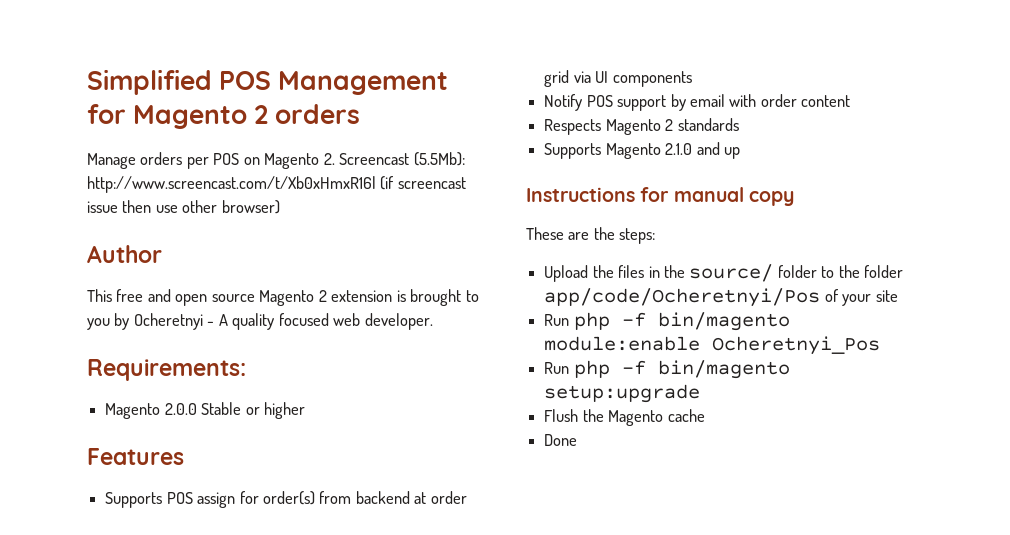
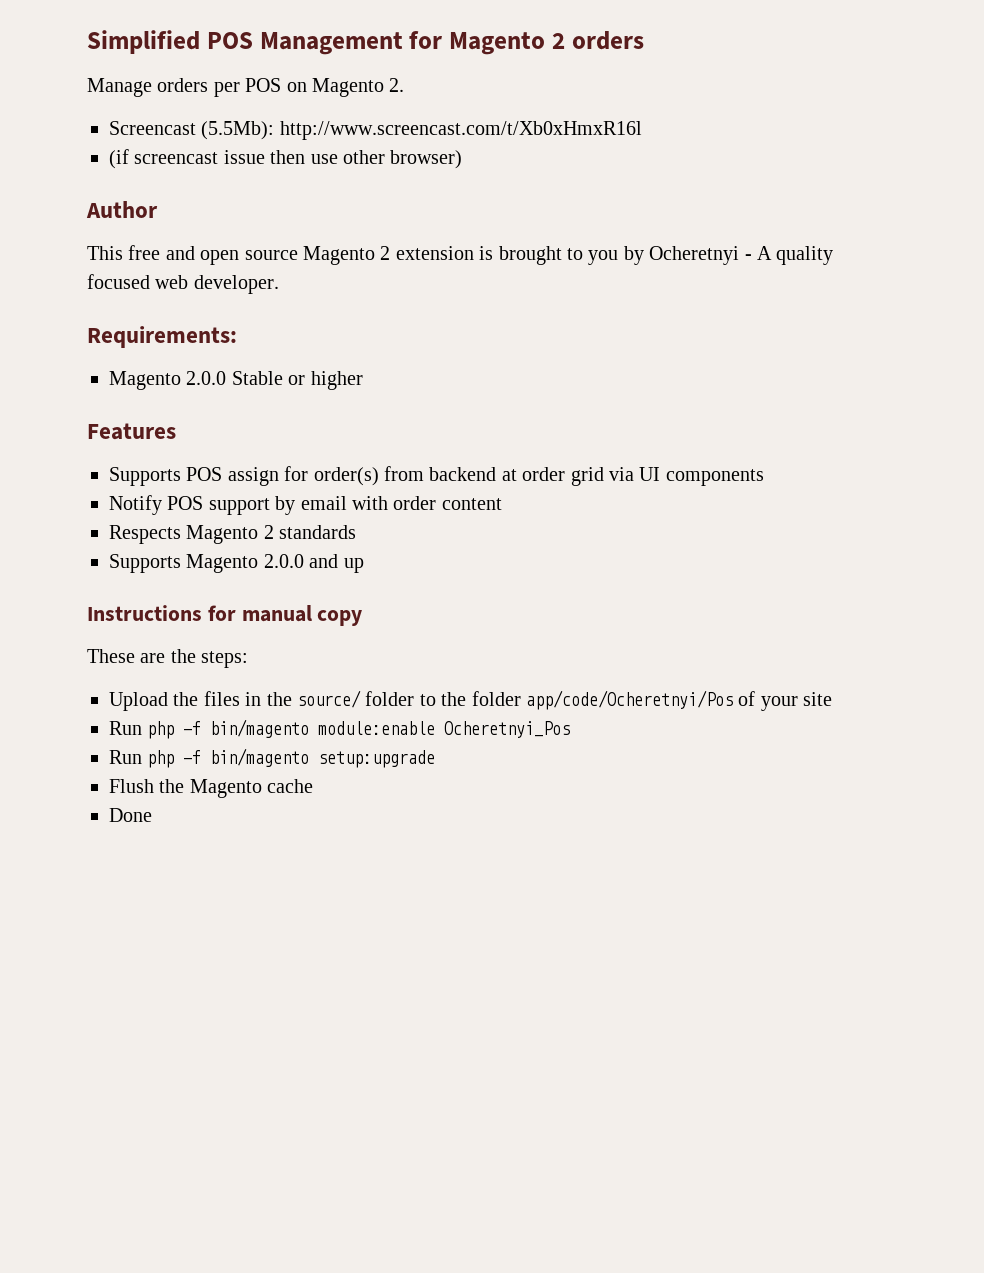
(335, 159) none -> (405, 85) //
(376, 184) none -> (642, 130) //
[665,143,693,155] 2.1.0 -> [263,554,304,568] 2.0.0

